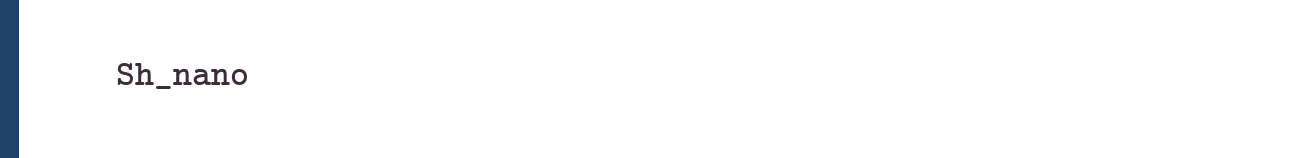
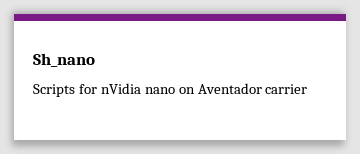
(249, 76) none -> [33,83,308,97] // Scripts for nVidia nano on Aventador carrier

